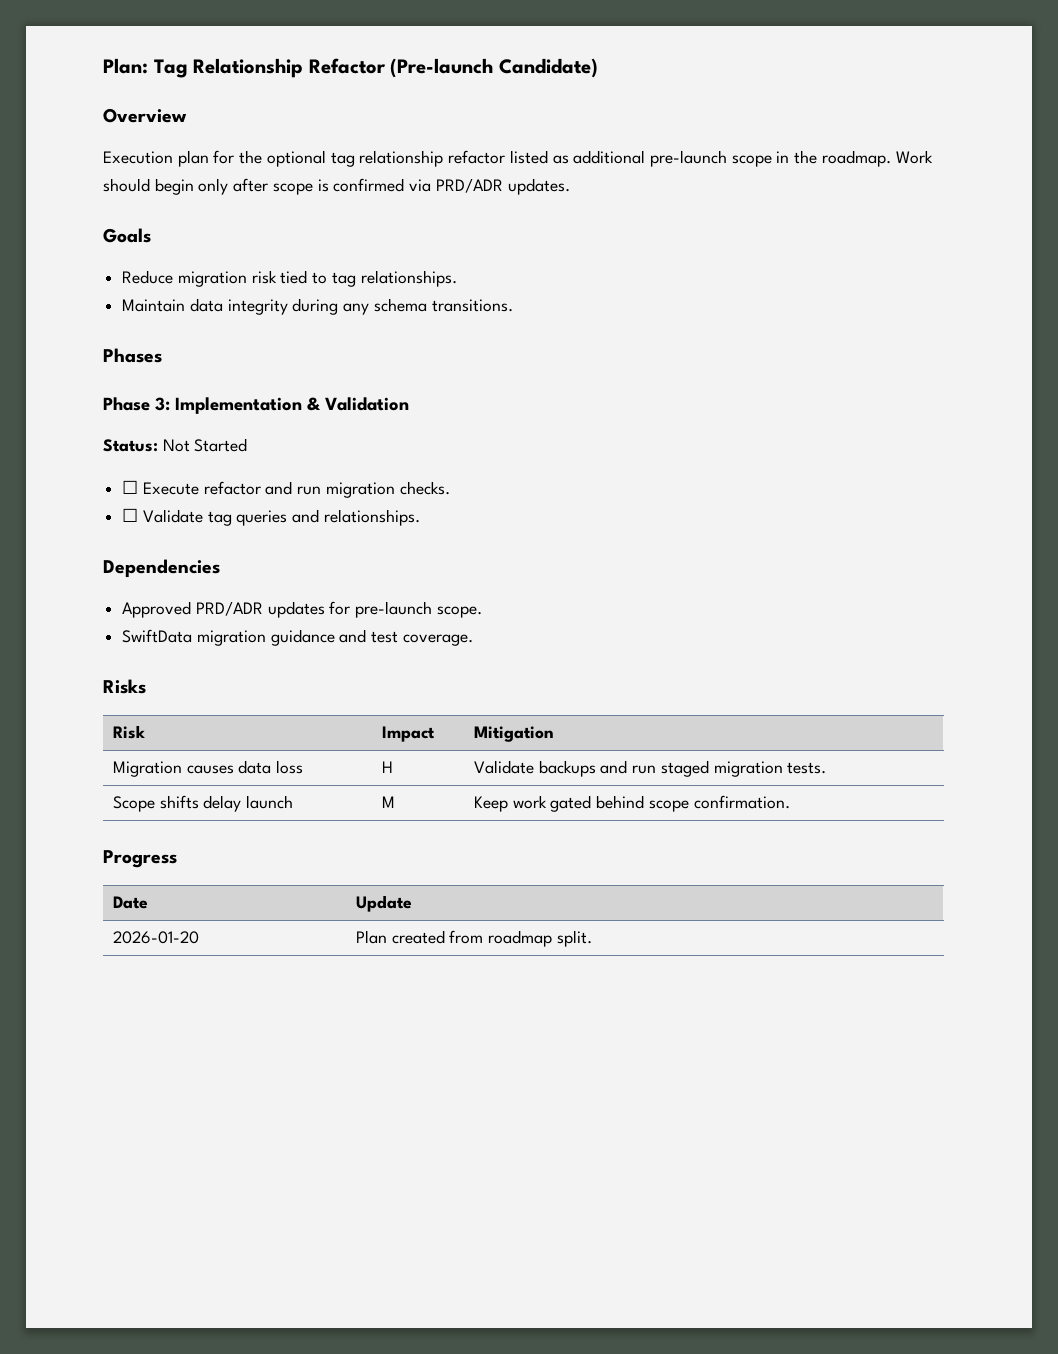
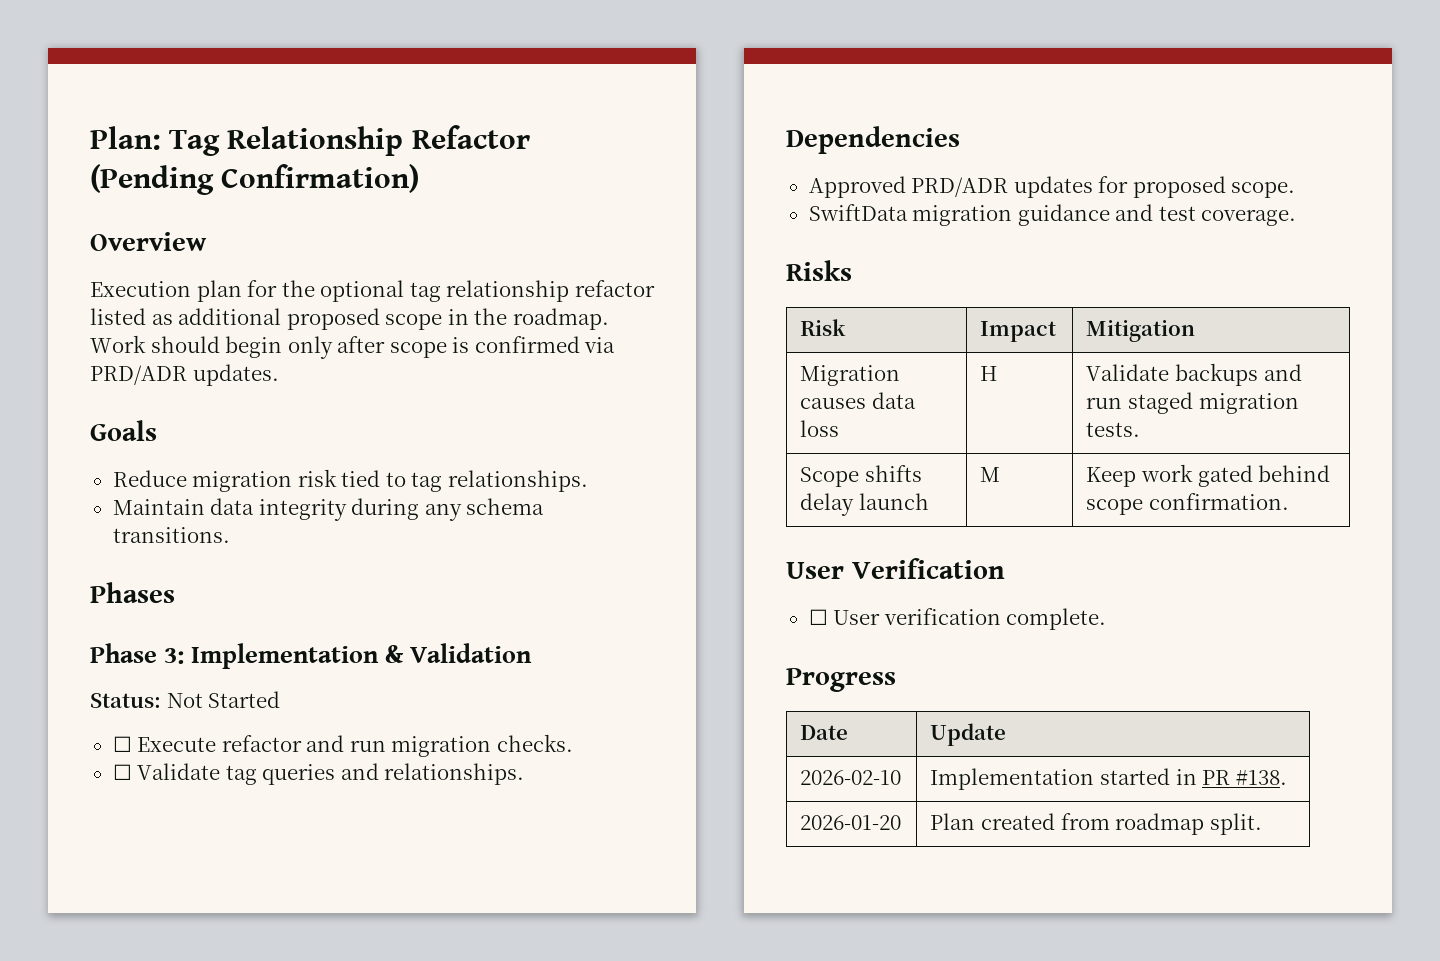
[390,58,598,78] (Pre-launch Candidate) -> [90,164,420,195] (Pending Confirmation)
[649,150,727,167] pre-launch -> [286,308,380,330] proposed
[355,601,433,618] pre-launch -> [1132,176,1226,198] proposed
[103,850,177,868] [112,896,148,909] [355,895,412,912] Progress // Date | Update -> [786,558,1005,579] [808,608,1107,630] [786,668,896,692] [800,725,849,740] [930,723,1007,746] [800,770,902,785] [930,768,1287,790] User Verification // ☐ User verification complete. // Progress // Date | Update // 2026-02-10 | Implementation started in PR #138.

